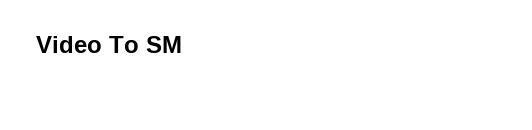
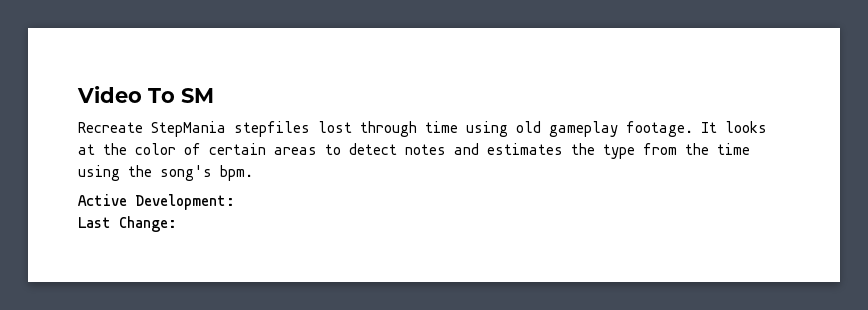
(182, 44) none -> [78,121,767,137] [78,143,750,159] [78,165,253,181] [78,194,235,210] [78,216,177,232] // Recreate StepMania stepfiles lost through time using old gameplay footage. It looks at the color of certain areas to detect notes and estimates the type from the time using the song's bpm. // Active Development: // Last Change:

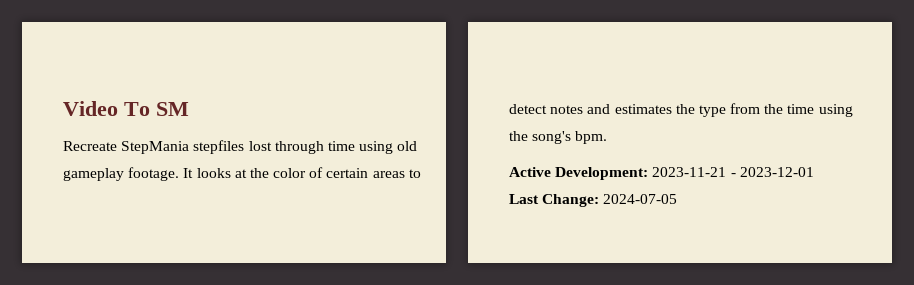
(235, 202) none -> [652,167,814,177] 2023-11-21 - 2023-12-01
(177, 224) none -> [603,194,678,204] 2024-07-05

